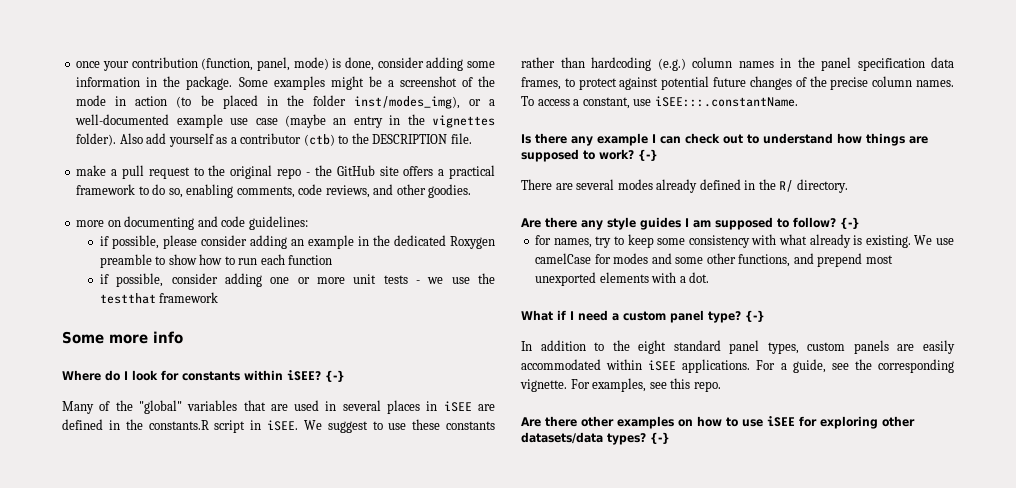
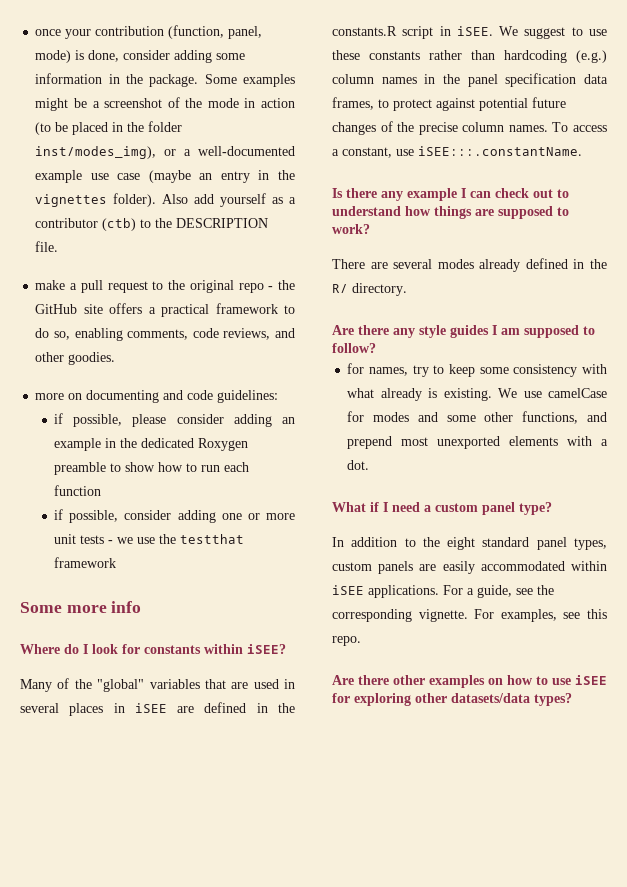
[325,370,345,382] {-} -> (286, 649) none
[638,149,658,161] {-} -> (370, 229) none
[840,217,860,229] {-} -> (376, 348) none
[745,310,765,322] {-} -> (552, 508) none
[650,432,670,444] {-} -> (572, 699) none

